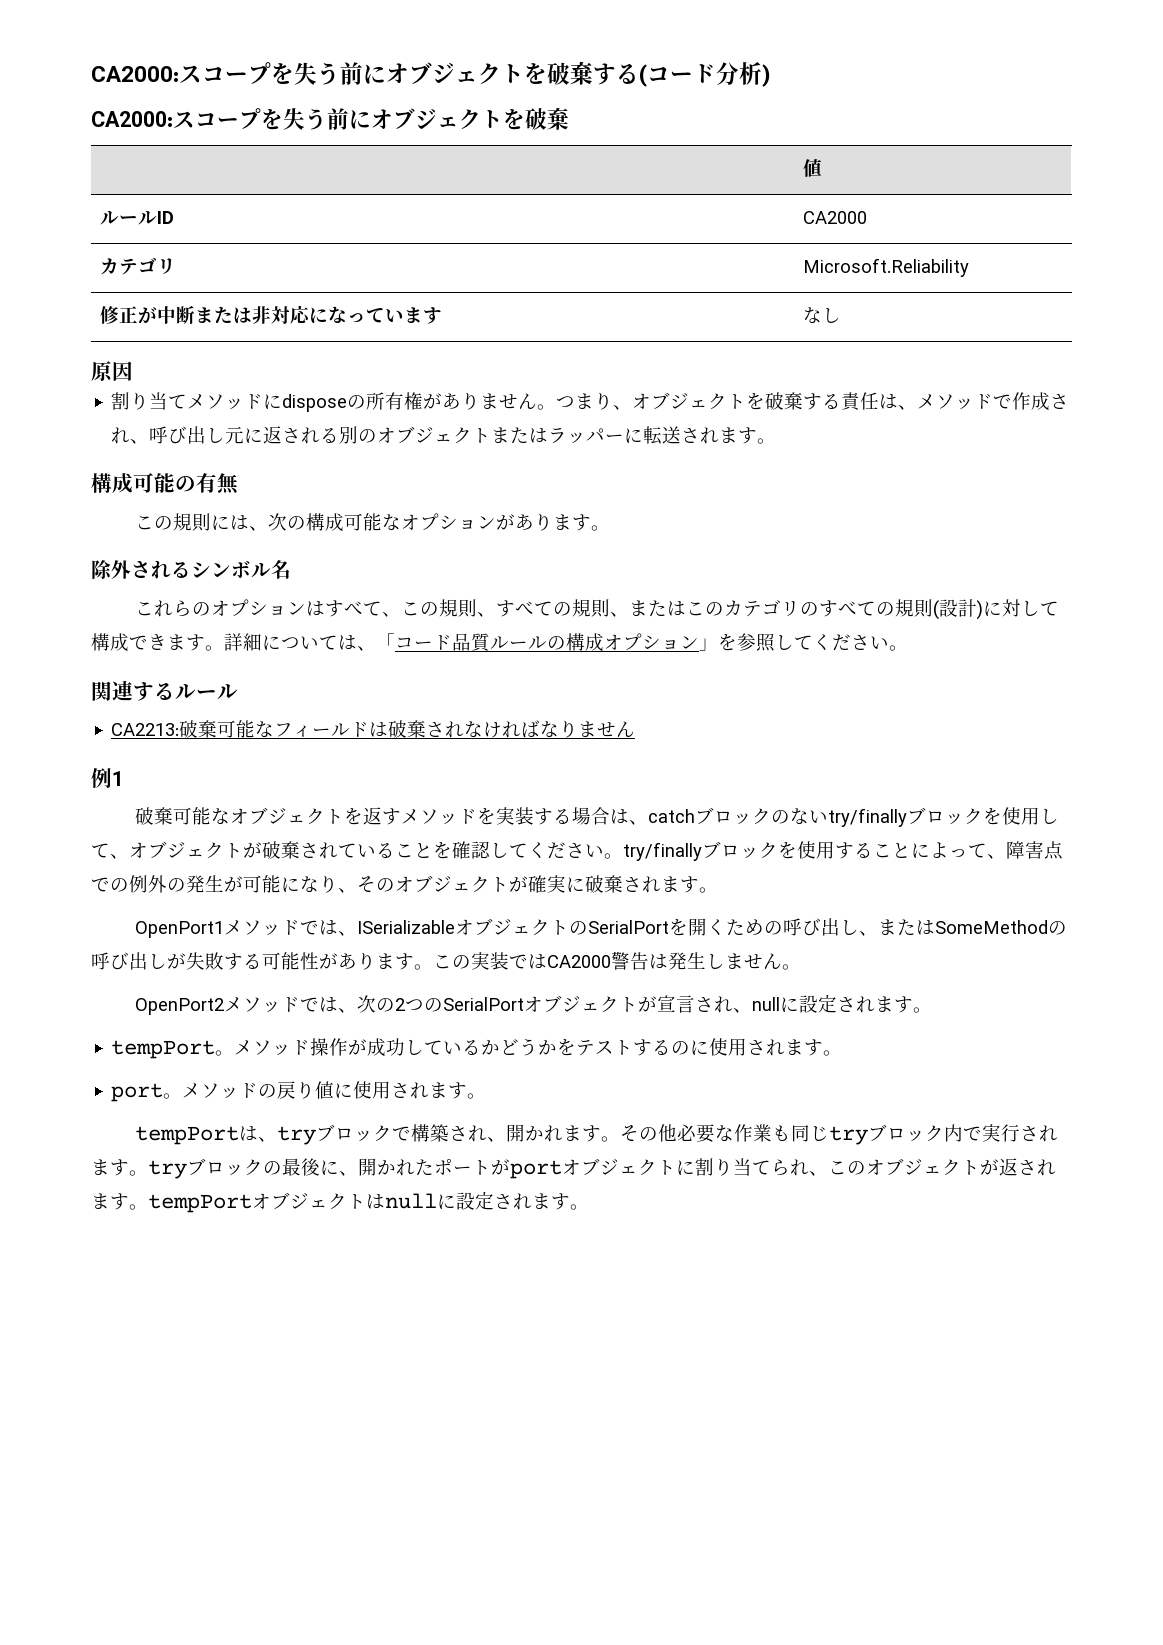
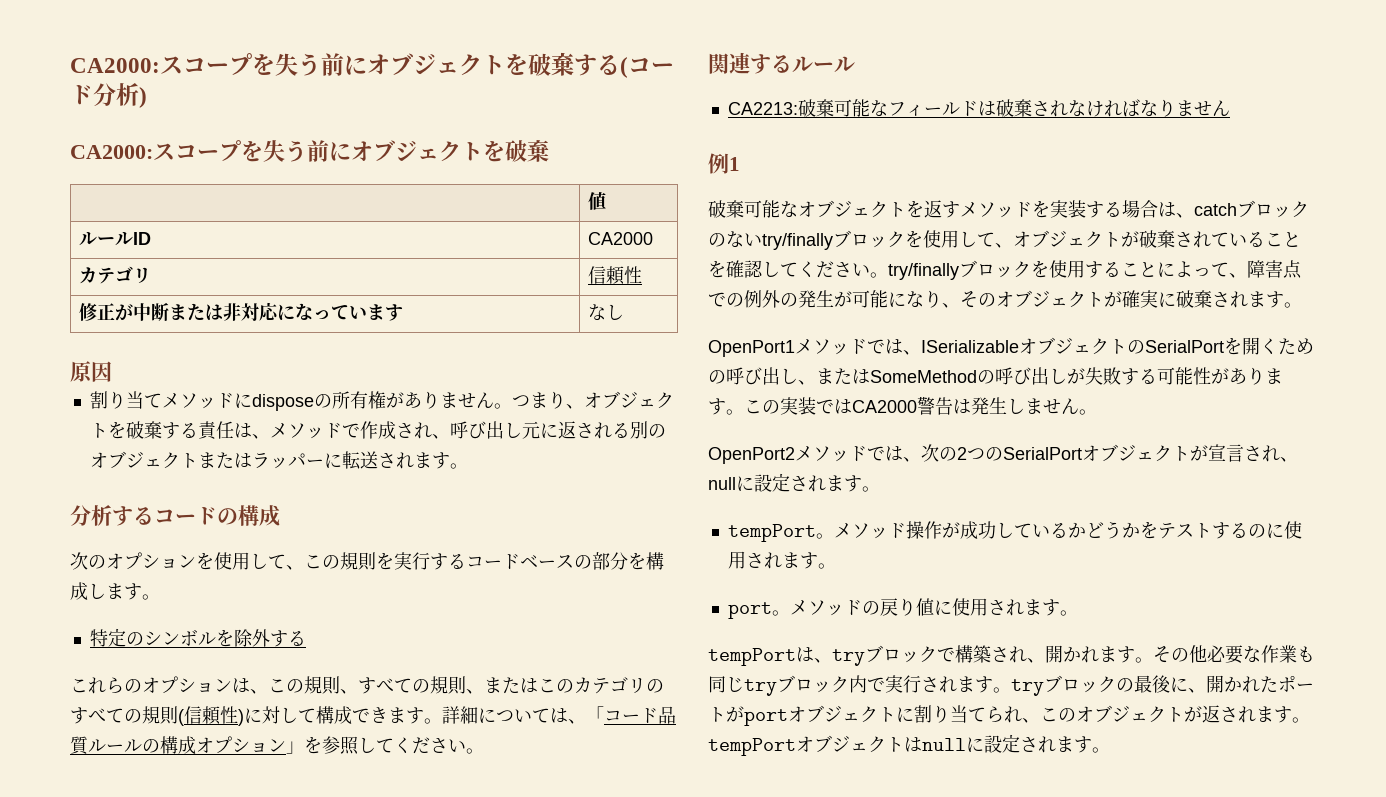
[802,258,969,277] Microsoft.Reliability -> [588,266,643,285] 信頼性
[91,473,239,495] [134,513,610,532] [91,560,291,580] 構成可能の有無 // この規則には、次の構成可能なオプションがあります。 // 除外されるシンボル名 -> [70,505,280,527] [70,552,664,571] [70,582,160,600] [89,628,306,647] 分析するコードの構成 // 次のオプションを使用して、この規則を実行するコードベースの部分を構成します。 // 特定のシンボルを除外する
[324,600,382,617] すべて -> (250, 685) none
[938,599,977,617] 設計 -> [184,706,238,725] 信頼性

